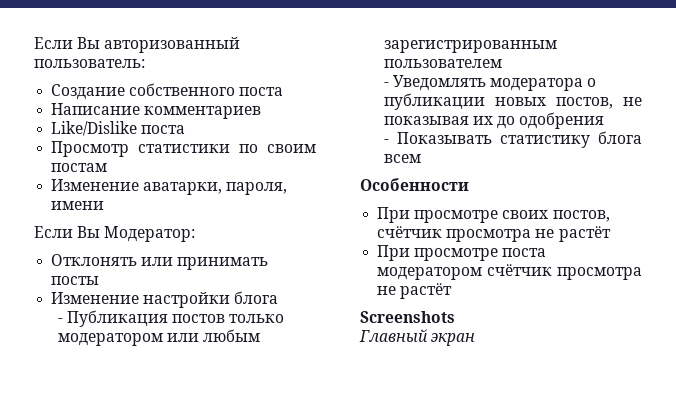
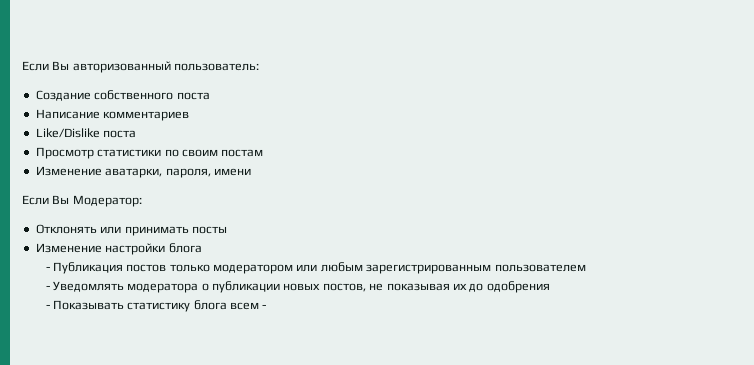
[360,178,469,191] [377,207,610,223] [377,226,611,242] [377,245,547,261] [377,264,642,280] [377,283,453,299] [360,311,455,323] [359,329,476,346] // Особенности // При просмотре своих постов, счётчик просмотра не растёт // При просмотре поста модератором счётчик просмотра не растёт // Screenshots // Главный экран -> [262,304,267,309] -

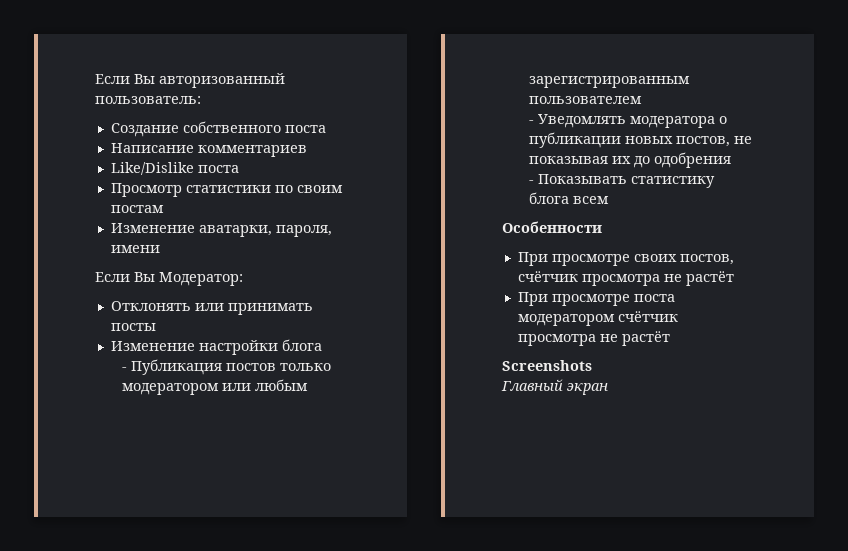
[262,304,267,309] - -> [502,221,602,233] [517,252,734,266] [517,271,734,286] [517,292,675,306] [517,311,678,326] [517,331,670,346] [502,360,592,371] [501,379,608,395] // Особенности // При просмотре своих постов, счётчик просмотра не растёт // При просмотре поста модератором счётчик просмотра не растёт // Screenshots // Главный экран

